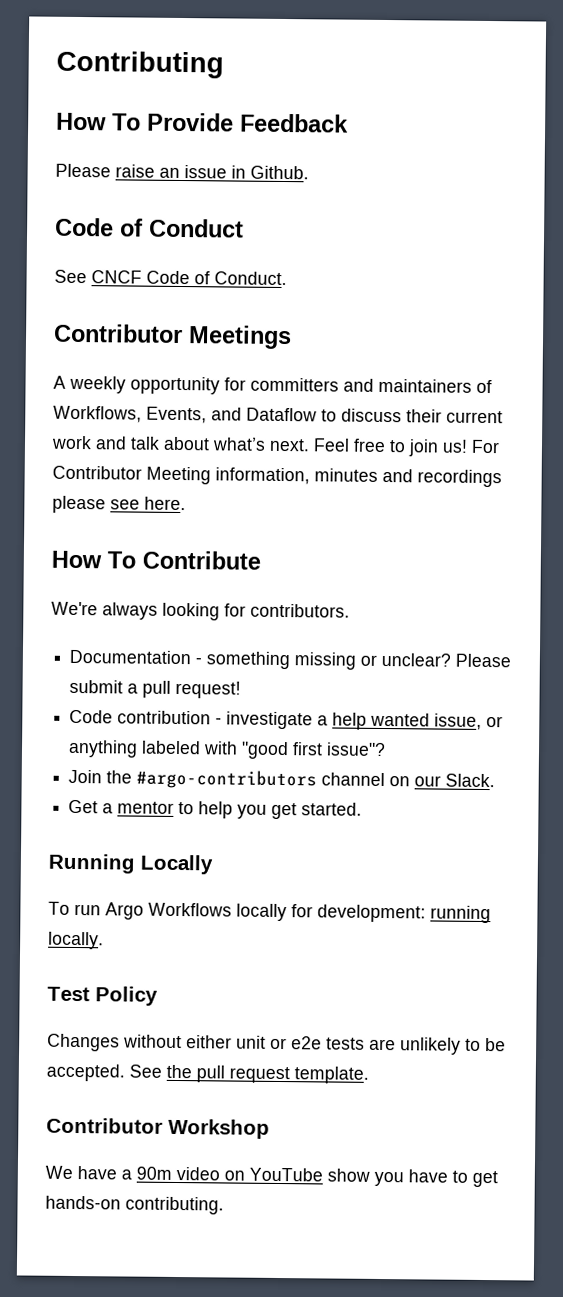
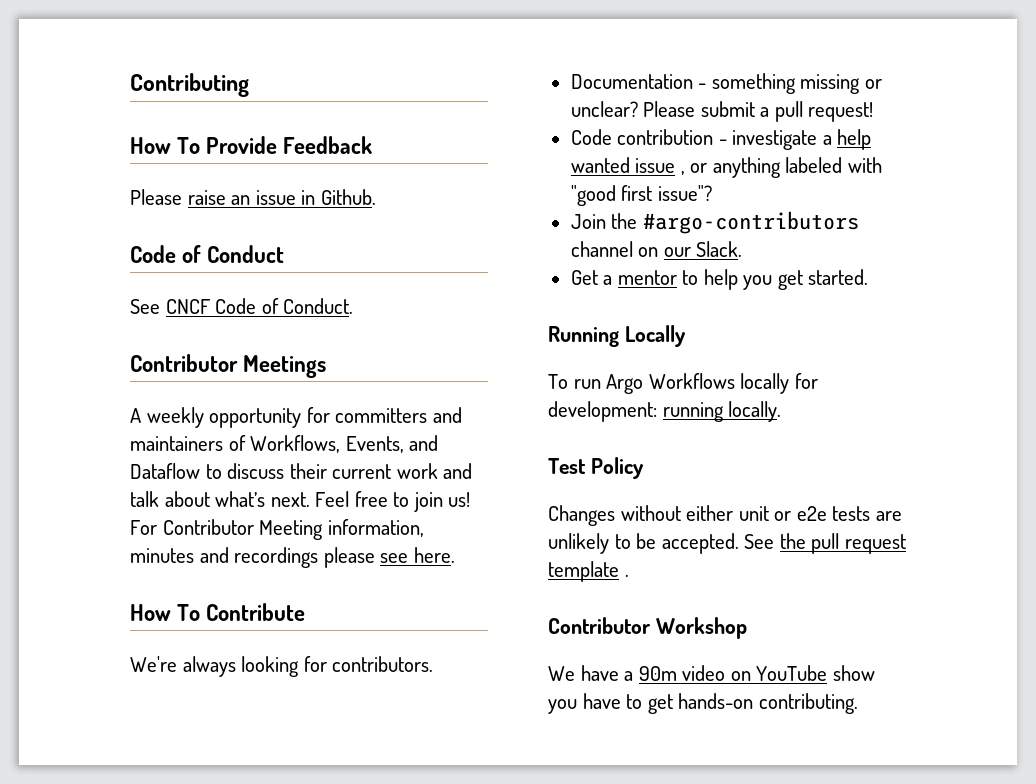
[434,713,483,730] issue, -> [635,158,685,175] issue ,
[294,1066,369,1084] template. -> [548,561,629,582] template .

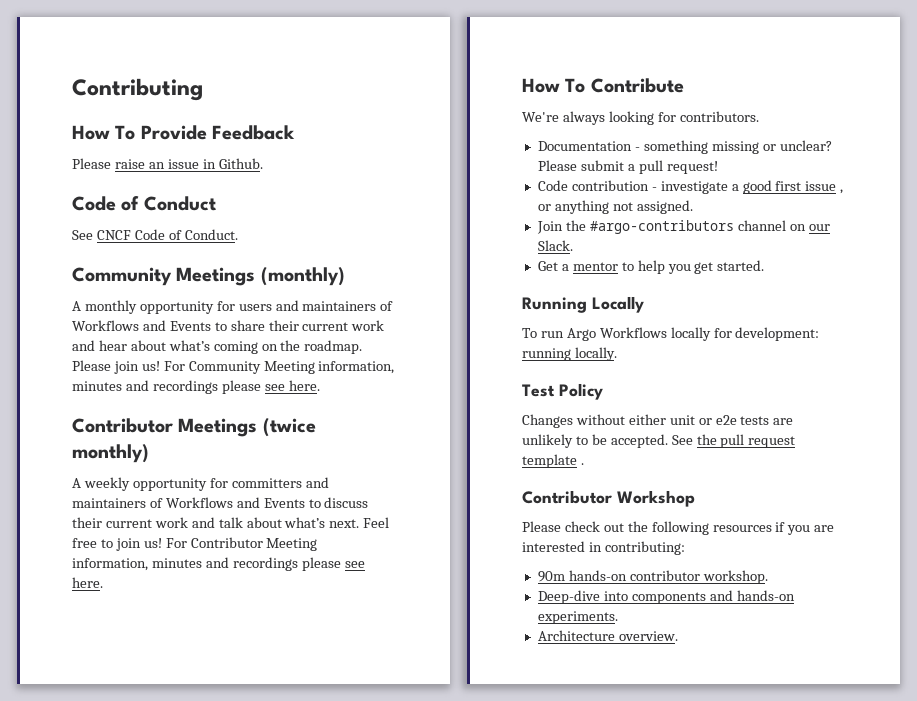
(354, 306) none -> [72,267,345,286] [72,300,394,314] [72,320,385,331] [72,340,363,354] [72,360,395,374] [72,380,320,394] // Community Meetings (monthly) // A monthly opportunity for users and maintainers of Workflows and Events to share their current work and hear about what’s coming on the roadmap. Please join us! For Community Meeting information, minutes and recordings please see here.
(327, 366) none -> [262,418,316,437] [72,444,149,463] (twice monthly)
[250,435,439,453] [130,463,200,479] Workflows, Events, and Dataflow -> [165,497,305,508] Workflows and Events
[837,129,872,150] [570,157,630,173] help wanted -> [742,180,802,194] good first
[785,157,882,173] [570,185,712,206] labeled with "good first issue"? -> [612,200,693,214] not assigned.
[548,665,875,681] [548,693,858,714] We have a 90m video on YouTube show you have to get hands-on contributing. -> [522,521,835,535] [522,541,685,555] [537,570,768,584] [537,590,795,604] [537,611,618,624] [537,630,678,641] Please check out the following resources if you are interested in contributing: // 90m hands-on contributor workshop. // Deep-dive into components and hands-on experiments. // Architecture overview.

